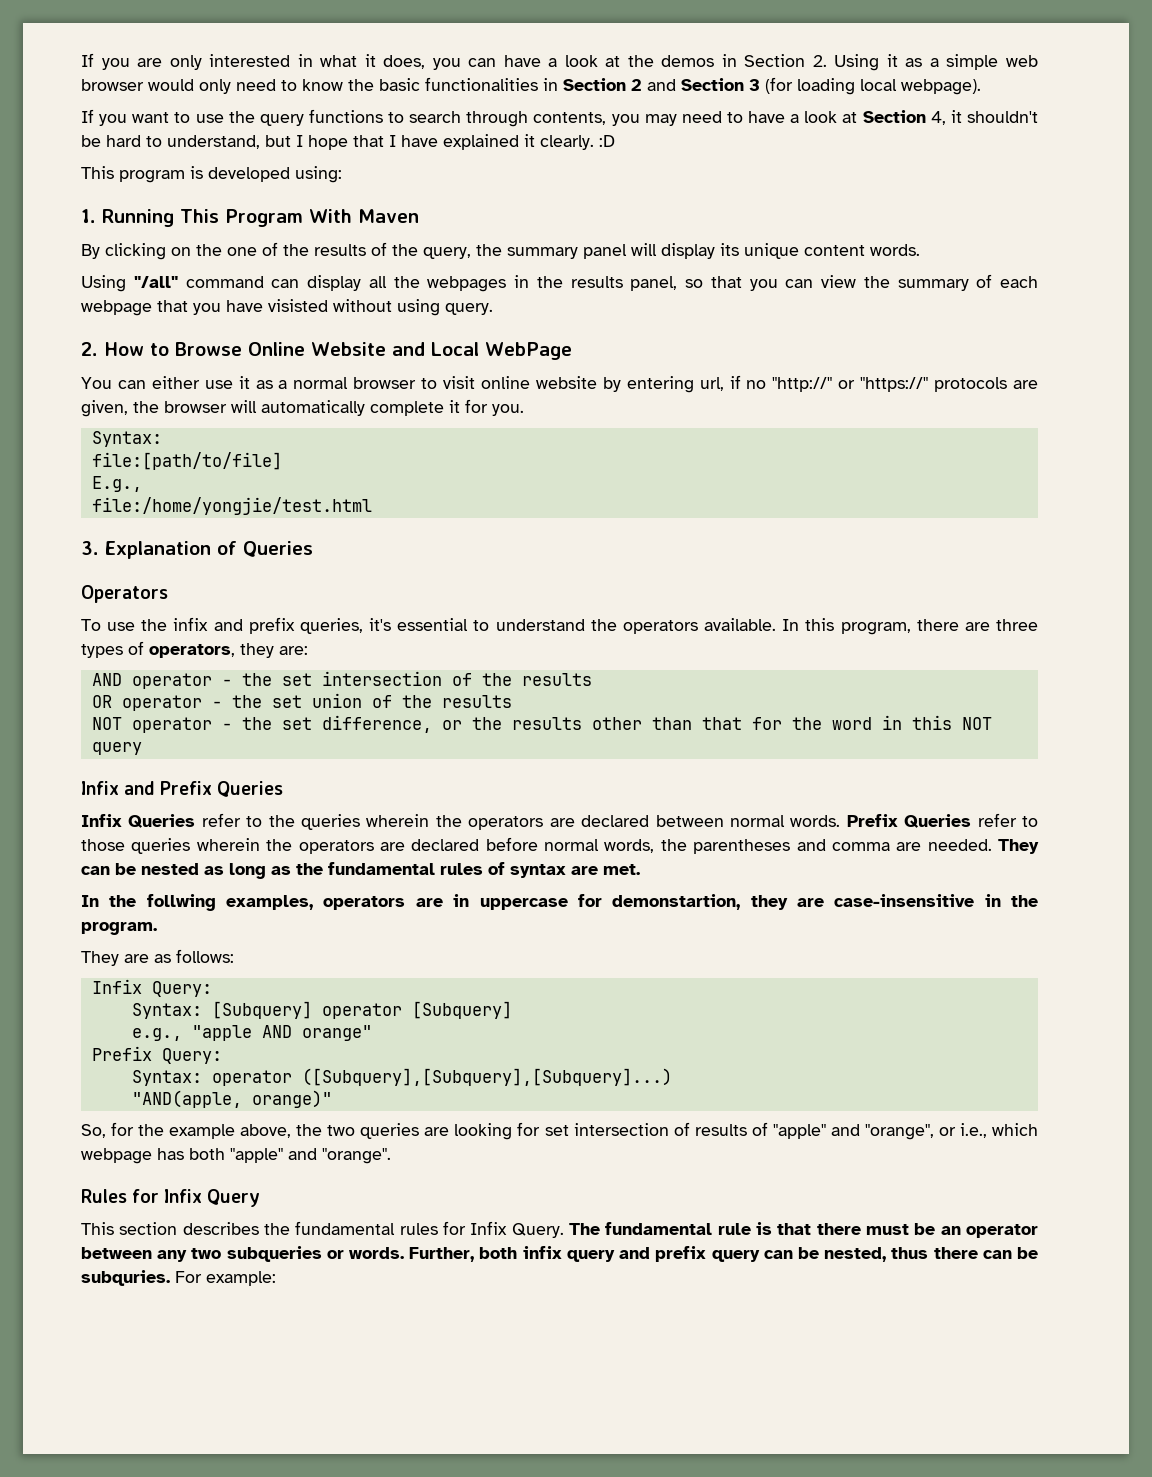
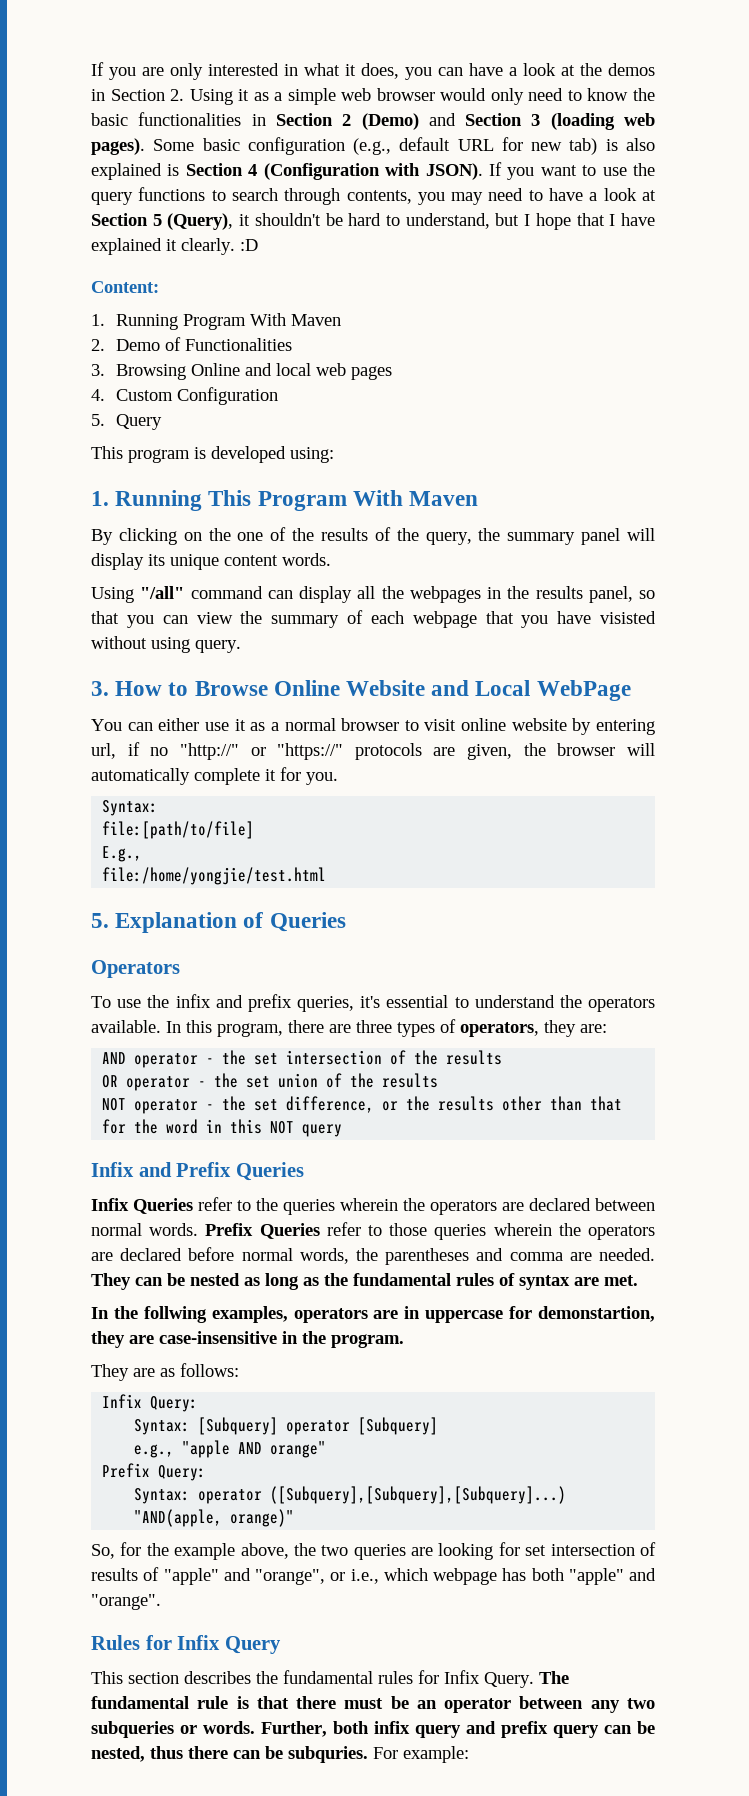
(642, 85) none -> [361,113,419,130] (Demo)
[765,77,981,95] (for loading local webpage). // -> [550,113,655,130] [91,137,655,155] [91,163,483,180] (loading web pages). Some basic configuration (e.g., default URL for new tab) is also explained is Section 4 (Configuration with JSON).
[930,111,946,125] 4, -> [152,213,234,230] 5 (Query),
(615, 141) none -> [91,281,159,293] [91,313,342,330] [91,337,293,351] [91,363,393,380] [91,387,279,405] [91,414,163,430] // Content: // 1. Running Program With Maven // 2. Demo of Functionalities // 3. Browsing Online and local web pages // 4. Custom Configuration // 5. Query
[81,342,98,356] 2. -> [91,681,109,696] 3.
[81,541,99,555] 3. -> [91,913,109,928] 5.

